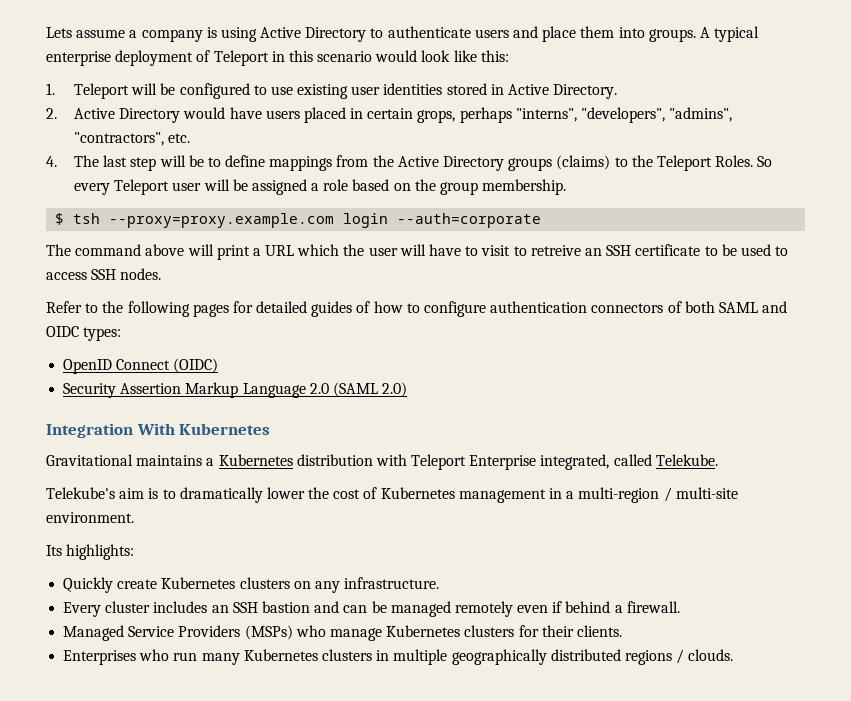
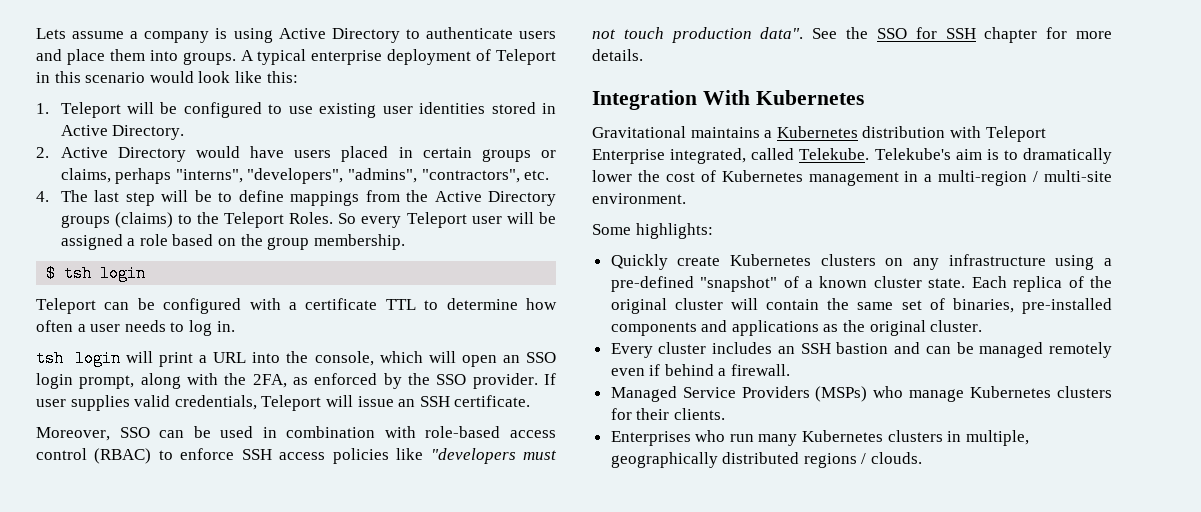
[417,110,456,123] grops, -> [481,149,556,162] [60,168,111,183] groups or claims,
[109,213,542,228] [46,244,789,260] [46,268,162,280] [46,301,788,317] [46,326,122,341] [63,358,219,374] [63,382,408,398] --proxy=proxy.example.com login --auth=corporate // The command above will print a URL which the user will have to visit to retreive an SSH certificate to be used to access SSH nodes. // Refer to the following pages for detailed guides of how to configure authentication connectors of both SAML and OIDC types: // OpenID Connect (OIDC) // Security Assertion Markup Language 2.0 (SAML 2.0) -> [100,265,147,282] [36,298,557,314] [36,320,235,336] [36,350,556,367] [36,373,556,389] [36,395,531,411] [36,426,556,441] [36,448,558,464] [592,27,1112,43] [592,49,643,61] login // Teleport can be configured with a certificate TTL to determine how often a user needs to log in. // tsh login will print a URL into the console, which will open an SSO login prompt, along with the 2FA, as enforced by the SSO provider. If user supplies valid credentials, Teleport will issue an SSH certificate. // Moreover, SSO can be used in combination with role-based access control (RBAC) to enforce SSH access policies like "developers must not touch production data". See the SSO for SSH chapter for more details.
(718, 460) // -> (870, 154) none
[46,545,62,556] Its -> [592,224,631,235] Some
[344,577,440,589] infrastructure. -> [948,254,1112,270] [610,276,1112,292] [610,298,1112,314] [610,320,983,336] infrastructure using a pre-defined "snapshot" of a known cluster state. Each replica of the original cluster will contain the same set of binaries, pre-installed components and applications as the original cluster.
[393,649,448,665] multiple -> [965,430,1029,446] multiple,

